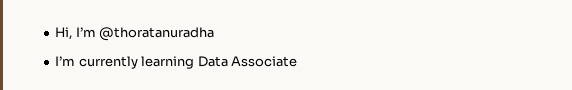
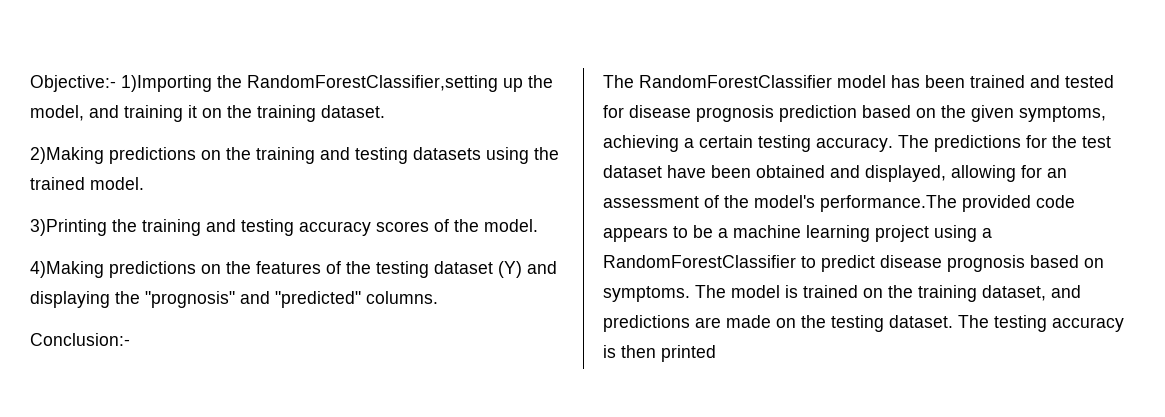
[55,27,215,41] [55,56,298,69] Hi, I’m @thoratanuradha // I’m currently learning Data Associate -> [30,75,553,92] [30,105,385,122] [30,147,559,164] [30,177,144,190] [30,219,538,236] [30,261,557,278] [30,291,438,308] [30,333,130,346] [603,75,1114,88] [603,105,1106,122] [603,135,1111,152] [603,165,1067,182] [603,195,1075,212] [603,225,992,242] [603,255,1104,272] [603,285,1081,302] [603,315,1124,332] [603,345,716,362] Objective:- 1)Importing the RandomForestClassifier,setting up the model, and training it on the training dataset. // 2)Making predictions on the training and testing datasets using the trained model. // 3)Printing the training and testing accuracy scores of the model. // 4)Making predictions on the features of the testing dataset (Y) and displaying the "prognosis" and "predicted" columns. // Conclusion:- // The RandomForestClassifier model has been trained and tested for disease prognosis prediction based on the given symptoms, achieving a certain testing accuracy. The predictions for the test dataset have been obtained and displayed, allowing for an assessment of the model's performance.The provided code appears to be a machine learning project using a RandomForestClassifier to predict disease prognosis based on symptoms. The model is trained on the training dataset, and predictions are made on the testing dataset. The testing accuracy is then printed

